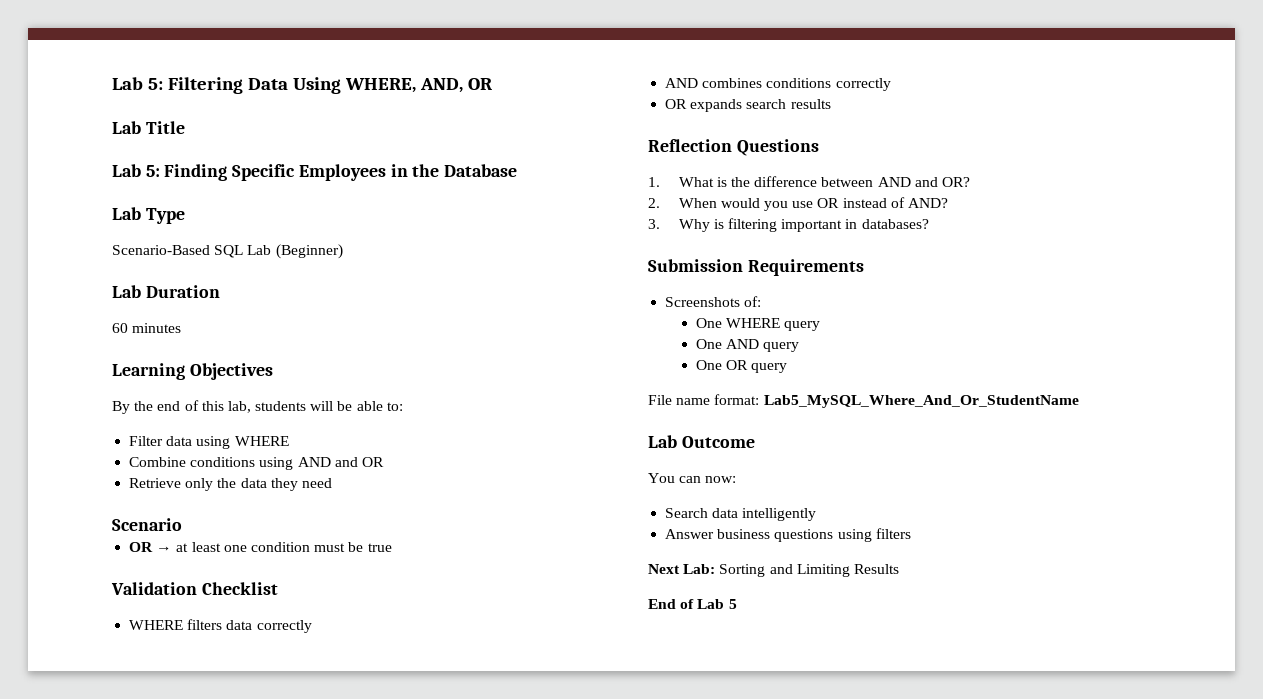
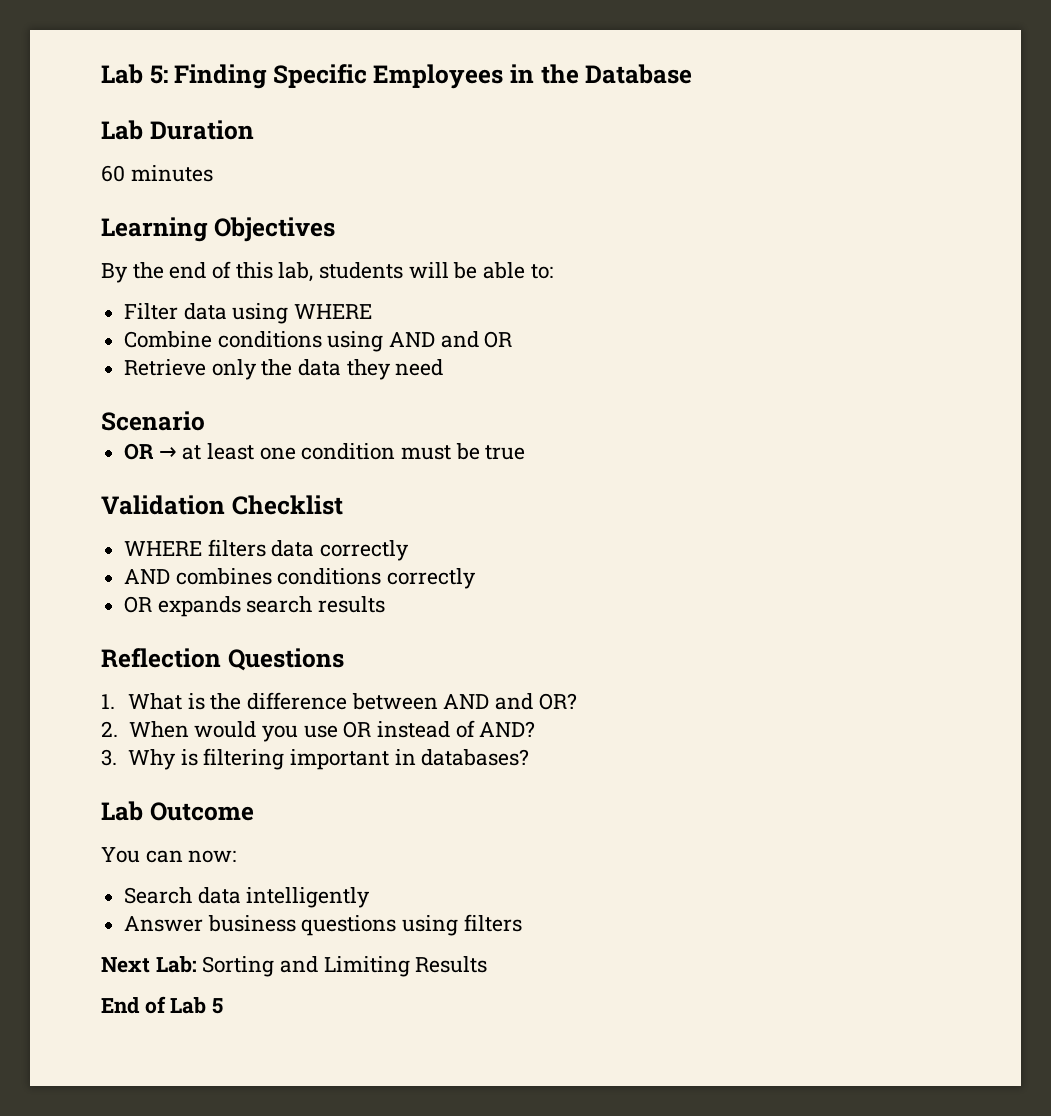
[112,77,492,94] [112,121,185,134] [112,164,160,177] Lab 5: Filtering Data Using WHERE, AND, OR // Lab Title // Lab 5: -> [101,64,168,84] Lab 5:
[112,207,185,224] [112,244,343,259] // Lab Type // Scenario-Based SQL Lab (Beginner) -> (693, 74) none
[648,259,864,276] [665,296,762,307] [695,318,821,331] [695,339,800,352] [695,360,788,373] [648,394,1079,408] // Submission Requirements // Screenshots of: // One WHERE query // One AND query // One OR query // File name format: Lab5_MySQL_Where_And_Or_StudentName -> (530, 757) none

